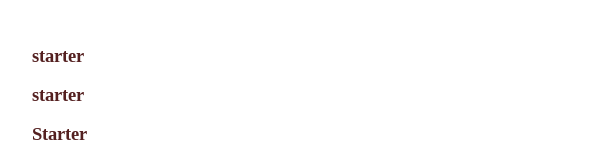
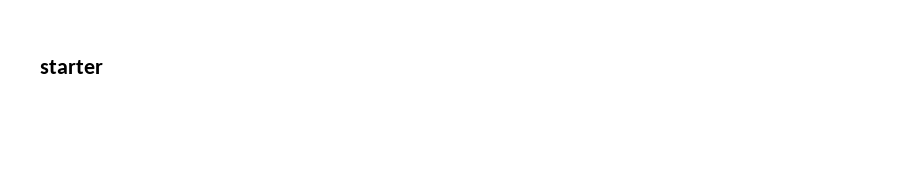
[32,51,84,62] [32,90,84,101] [32,128,87,140] starter // starter // Starter -> [40,60,103,74] starter

